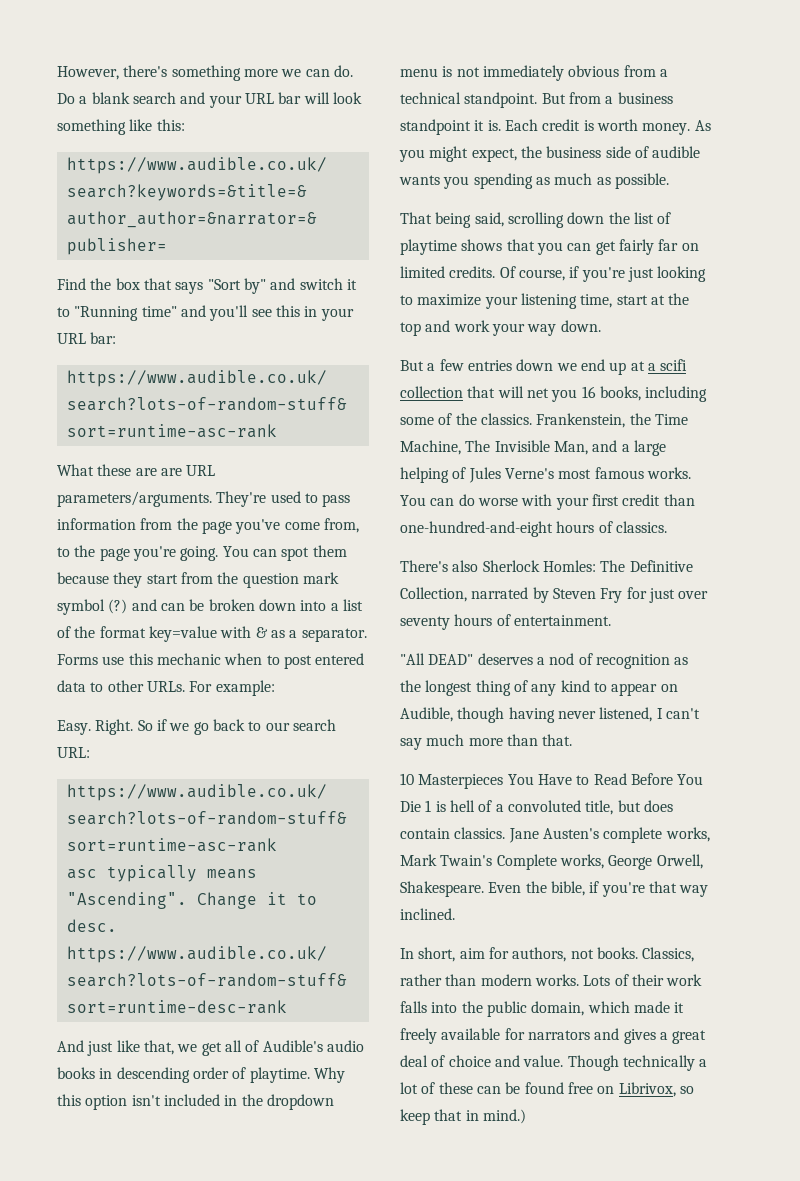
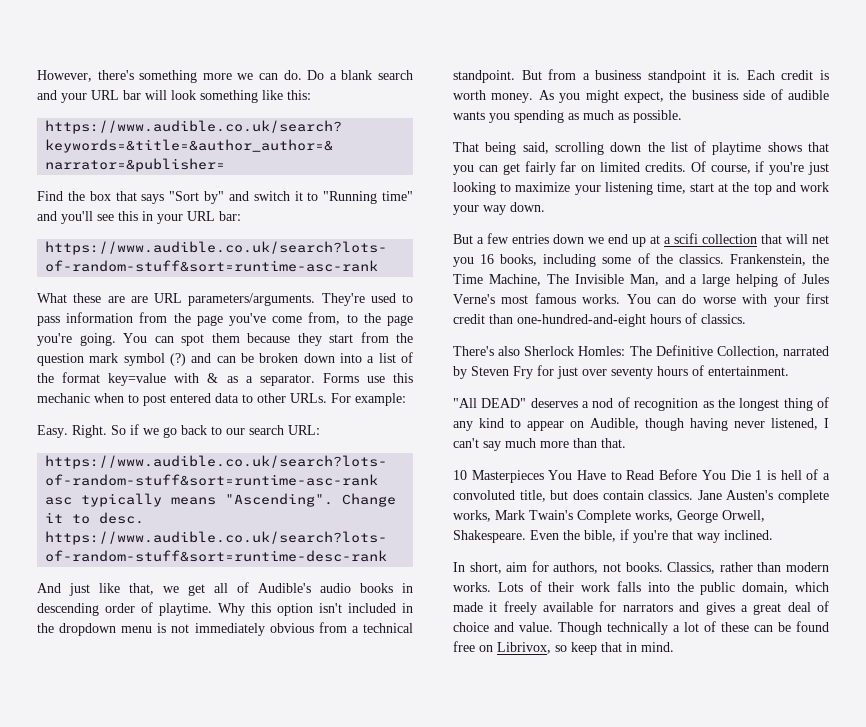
[482,1109,526,1124] mind.) -> [641,642,674,652] mind.

